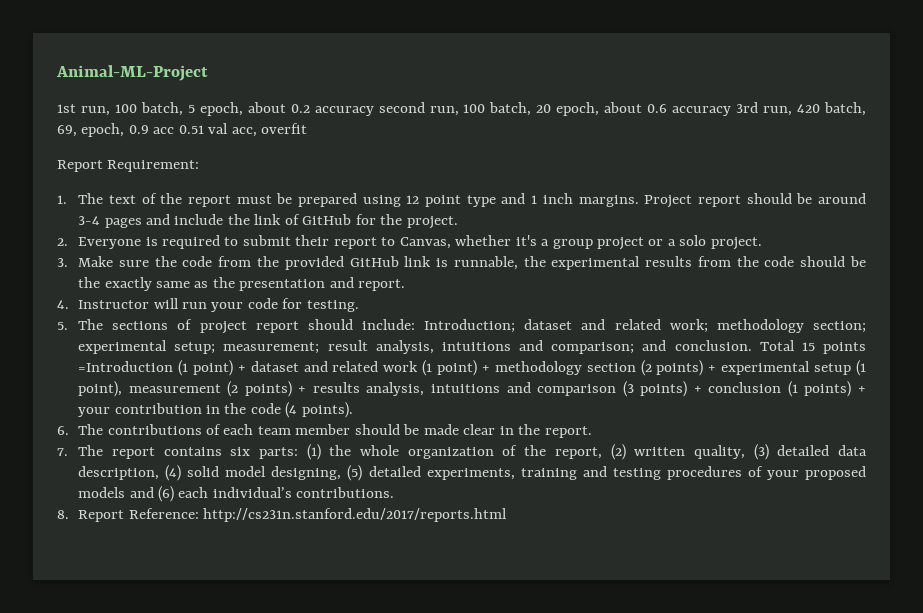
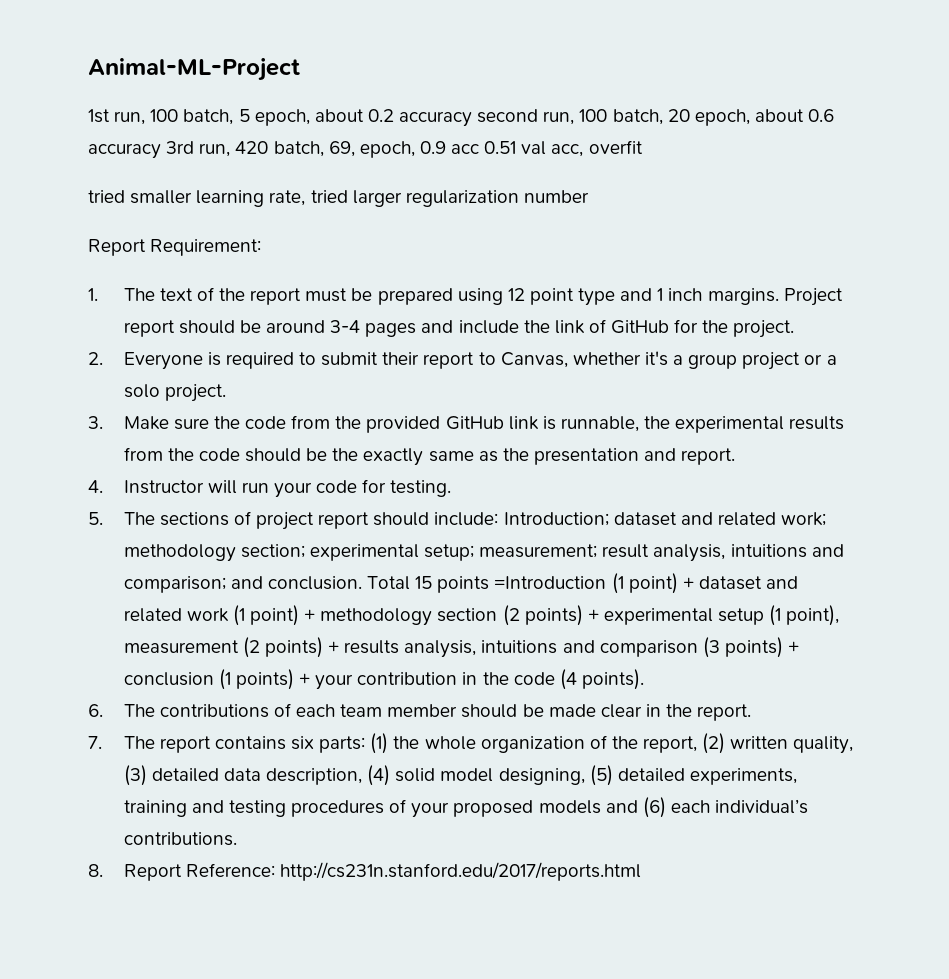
(308, 128) none -> [88,190,589,207] // tried smaller learning rate, tried larger regularization number

